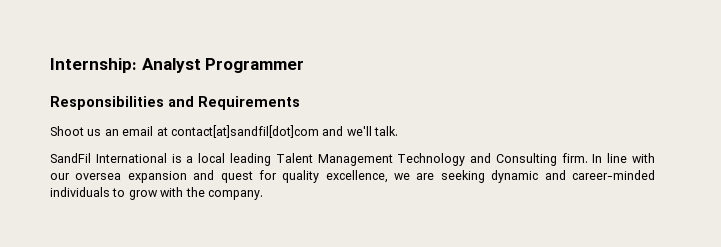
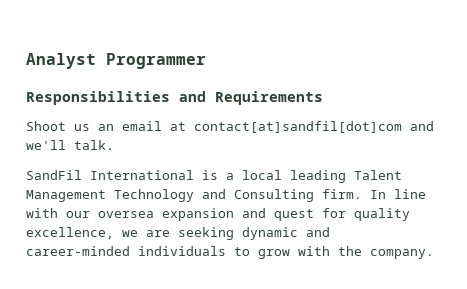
[50,58,137,73] Internship: -> (26, 61) none

